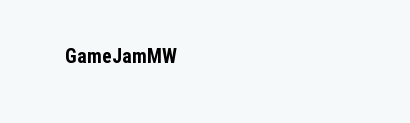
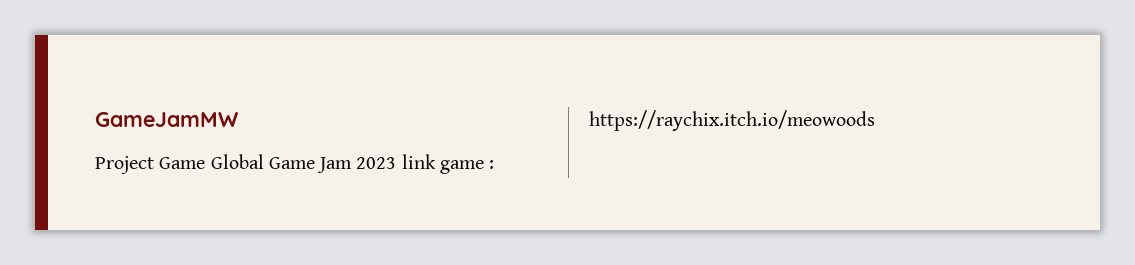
(177, 55) none -> [95,154,495,174] [589,110,875,131] // Project Game Global Game Jam 2023 link game : https://raychix.itch.io/meowoods

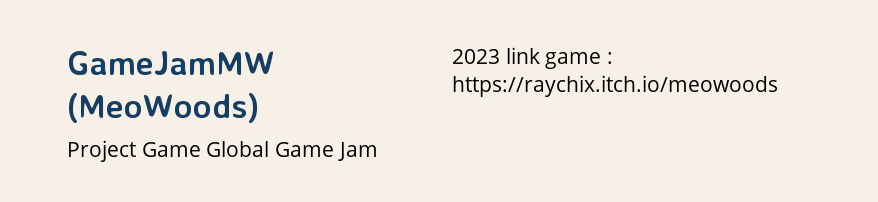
(238, 119) none -> [67,93,259,123] (MeoWoods)

